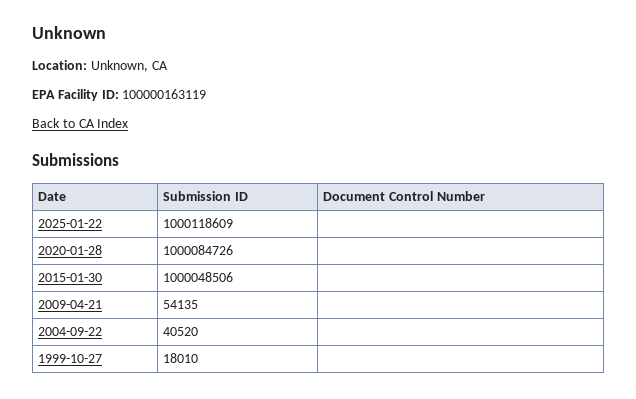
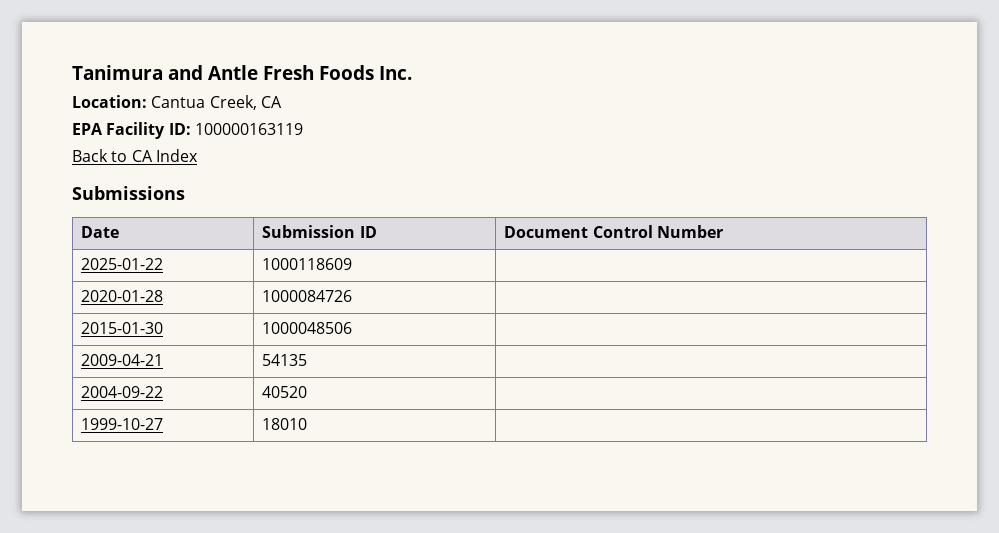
[32,26,106,39] Unknown -> [72,65,412,80] Tanimura and Antle Fresh Foods Inc.
[90,60,148,72] Unknown, -> [151,95,257,110] Cantua Creek,

